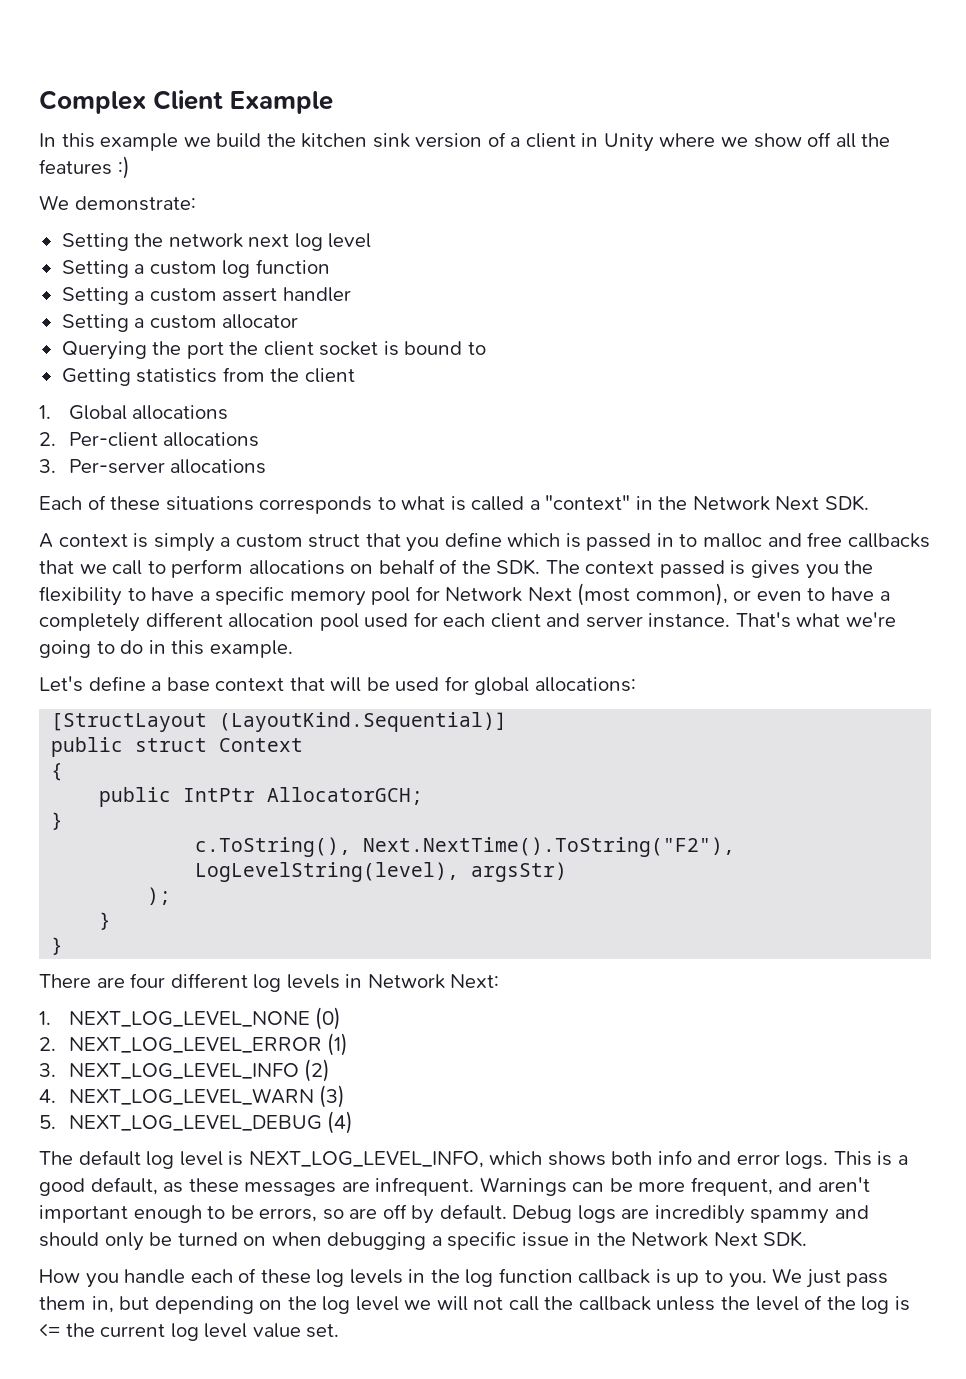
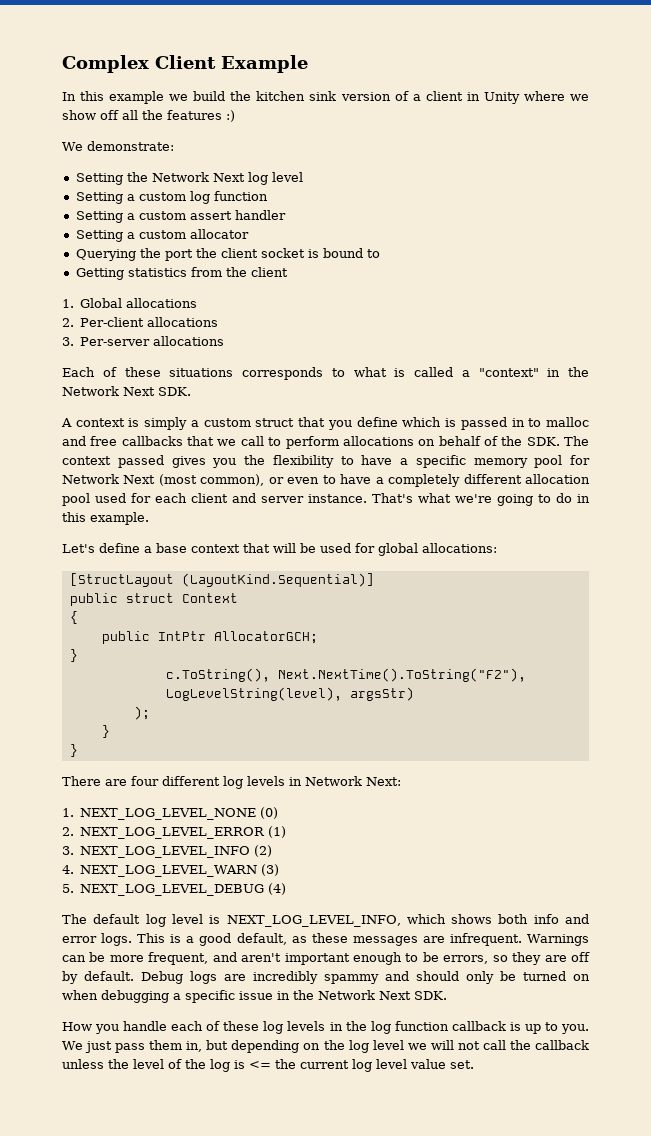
[168,233,290,248] network next -> [151,172,245,182] Network Next
[730,560,746,575] is -> (164, 461) none
(344, 1214) none -> [512,952,542,965] they

